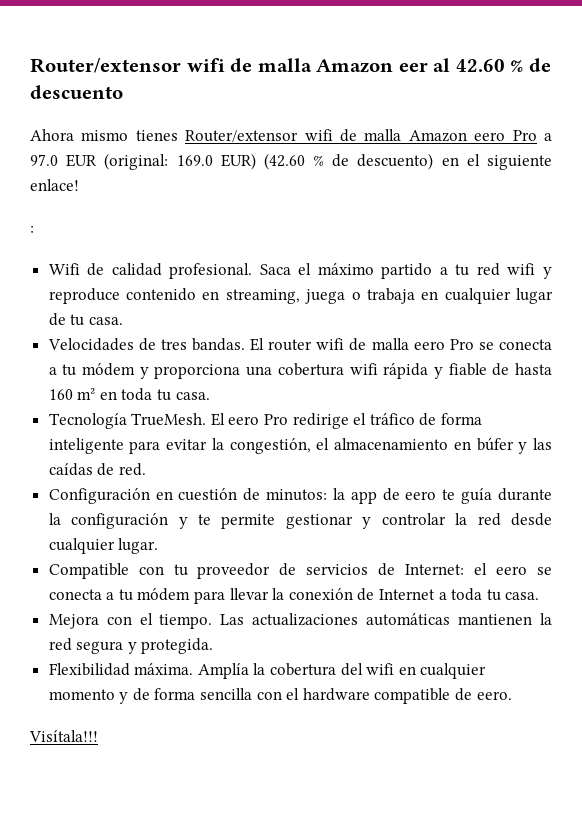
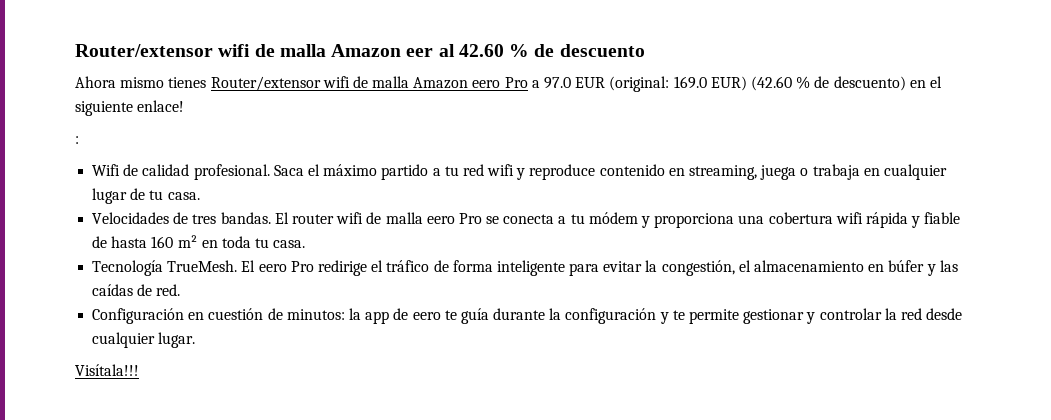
[48,563,552,579] [48,588,540,604] [48,613,552,629] [48,638,214,654] [48,663,487,679] [48,688,512,704] // Compatible con tu proveedor de servicios de Internet: el eero se conecta a tu módem para llevar la conexión de Internet a toda tu casa. // Mejora con el tiempo. Las actualizaciones automáticas mantienen la red segura y protegida. // Flexibilidad máxima. Amplía la cobertura del wifi en cualquier momento y de forma sencilla con el hardware compatible de eero. -> (196, 340) none

